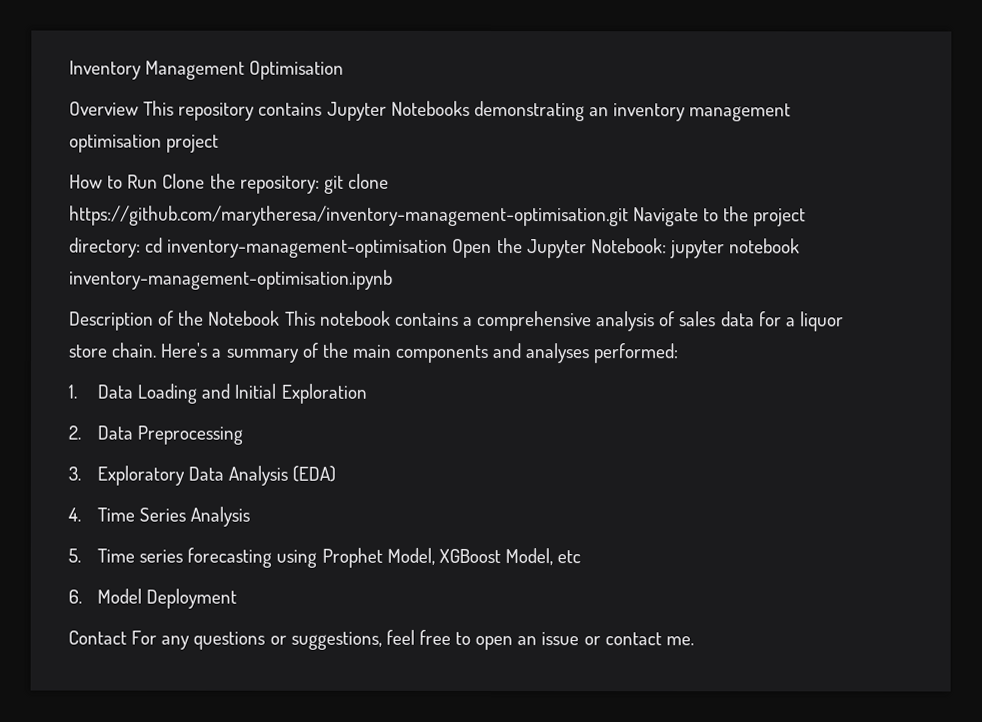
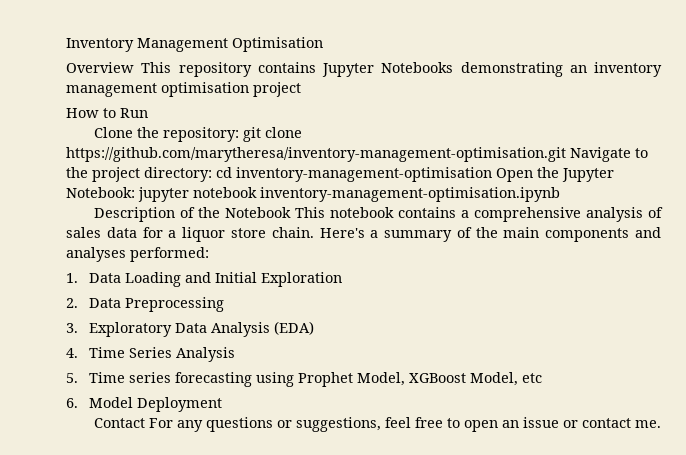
(159, 181) none -> (148, 113) //

